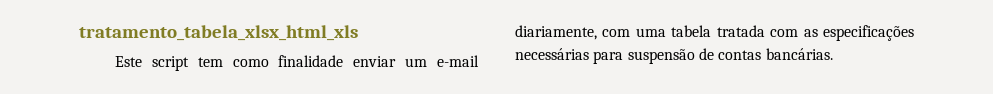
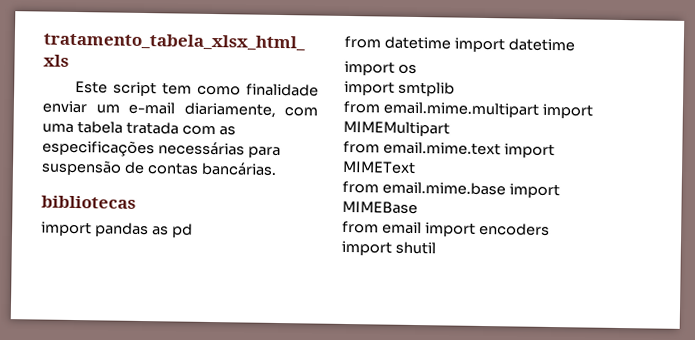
(833, 54) none -> [41,195,136,209] [41,221,193,238] [344,35,575,53] [344,60,417,76] [344,80,455,97] [343,100,593,119] [343,120,450,137] [343,140,555,159] [342,160,416,174] [342,180,560,199] [342,200,418,215] [342,220,550,237] [341,240,436,256] // bibliotecas // import pandas as pd // from datetime import datetime // import os // import smtplib // from email.mime.multipart import MIMEMultipart // from email.mime.text import MIMEText // from email.mime.base import MIMEBase // from email import encoders // import shutil

